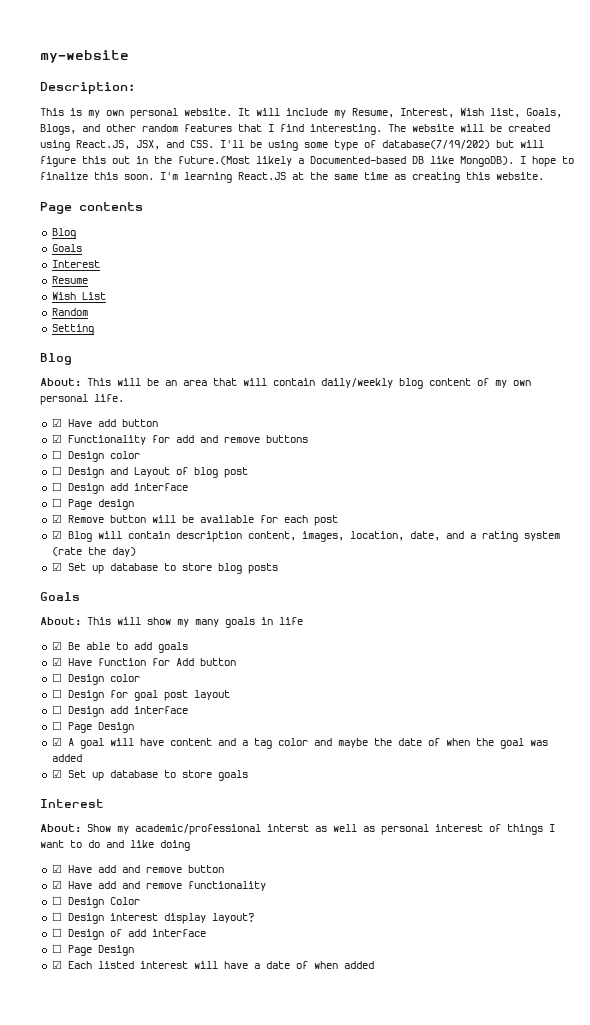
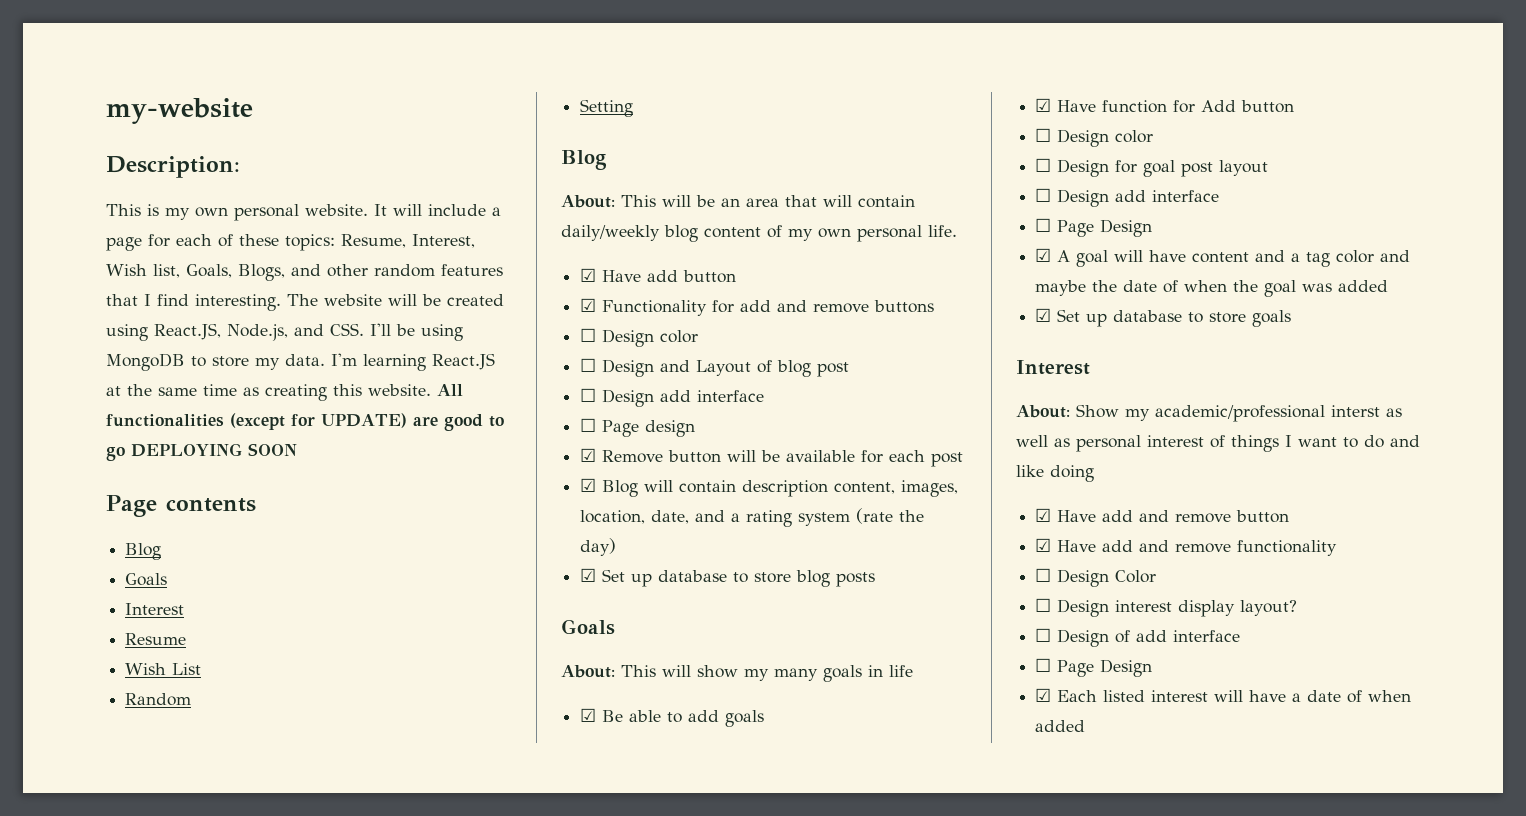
[334,110,346,118] my -> [492,207,501,216] [106,234,335,251] a page for each of these topics:
[136,140,160,150] JSX, -> [227,324,288,341] Node.js,
[304,140,544,151] [40,156,574,167] [40,172,154,180] some type of database(7/19/202) but will figure this out in the future.(Most likely a Documented-based DB like MongoDB). I hope to finalize this soon. -> [106,353,325,371] MongoDB to store my data.
(544, 176) none -> [437,384,463,396] [106,413,504,431] [106,443,297,461] All functionalities (except for UPDATE) are good to go DEPLOYING SOON

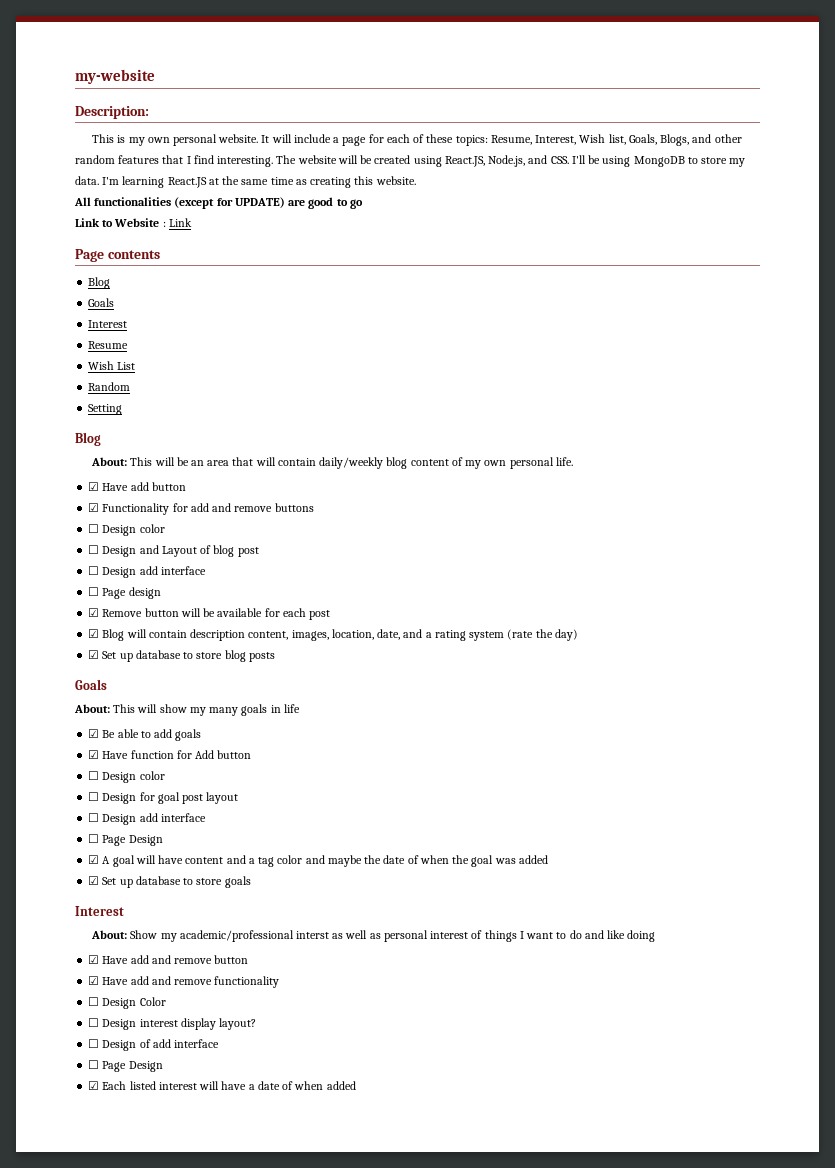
(431, 390) none -> (416, 180) //
[131,443,297,457] DEPLOYING SOON -> [75,218,192,227] // Link to Website : Link

